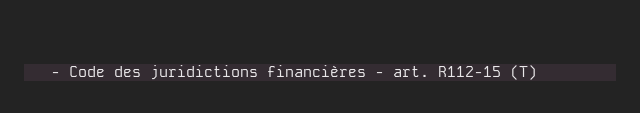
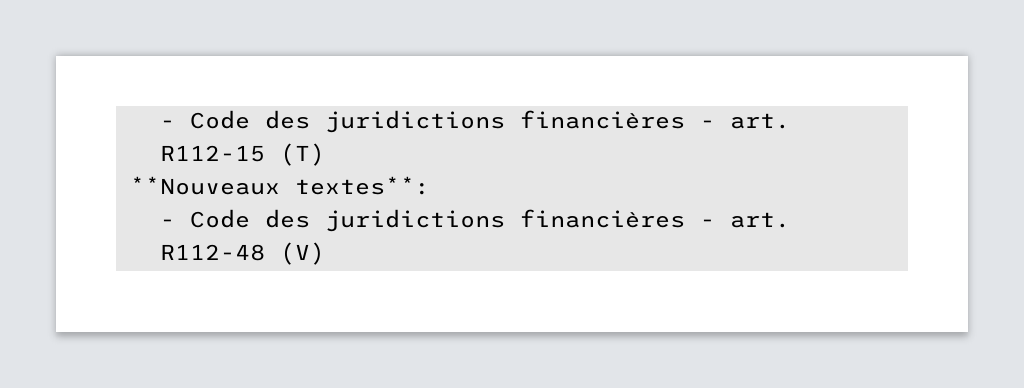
(537, 72) none -> [129,176,430,195] [159,209,790,232] [159,242,325,265] // **Nouveaux textes**: // - Code des juridictions financières - art. R112-48 (V)

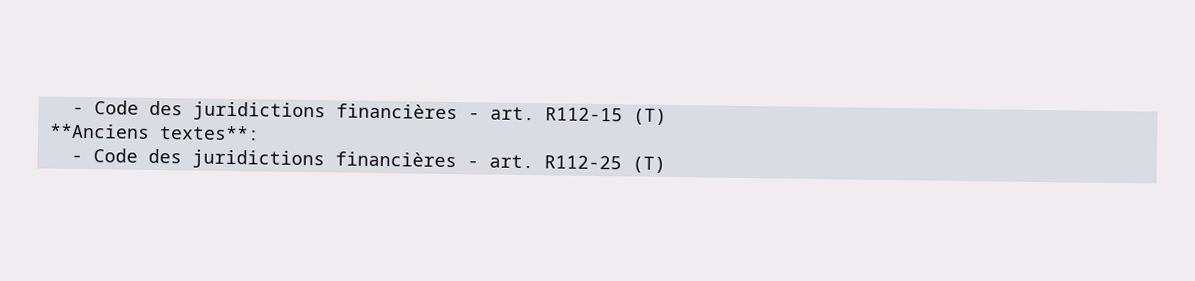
[129,176,280,195] **Nouveaux -> [48,123,150,139] **Anciens
[159,242,325,265] R112-48 (V) -> [543,155,666,173] R112-25 (T)

